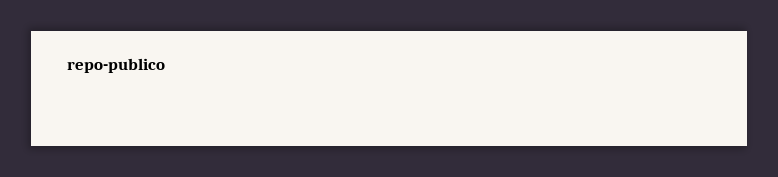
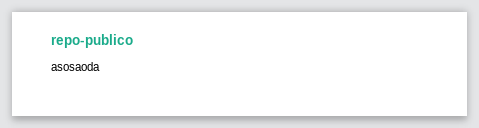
(165, 65) none -> [51,62,100,71] // asosaoda

